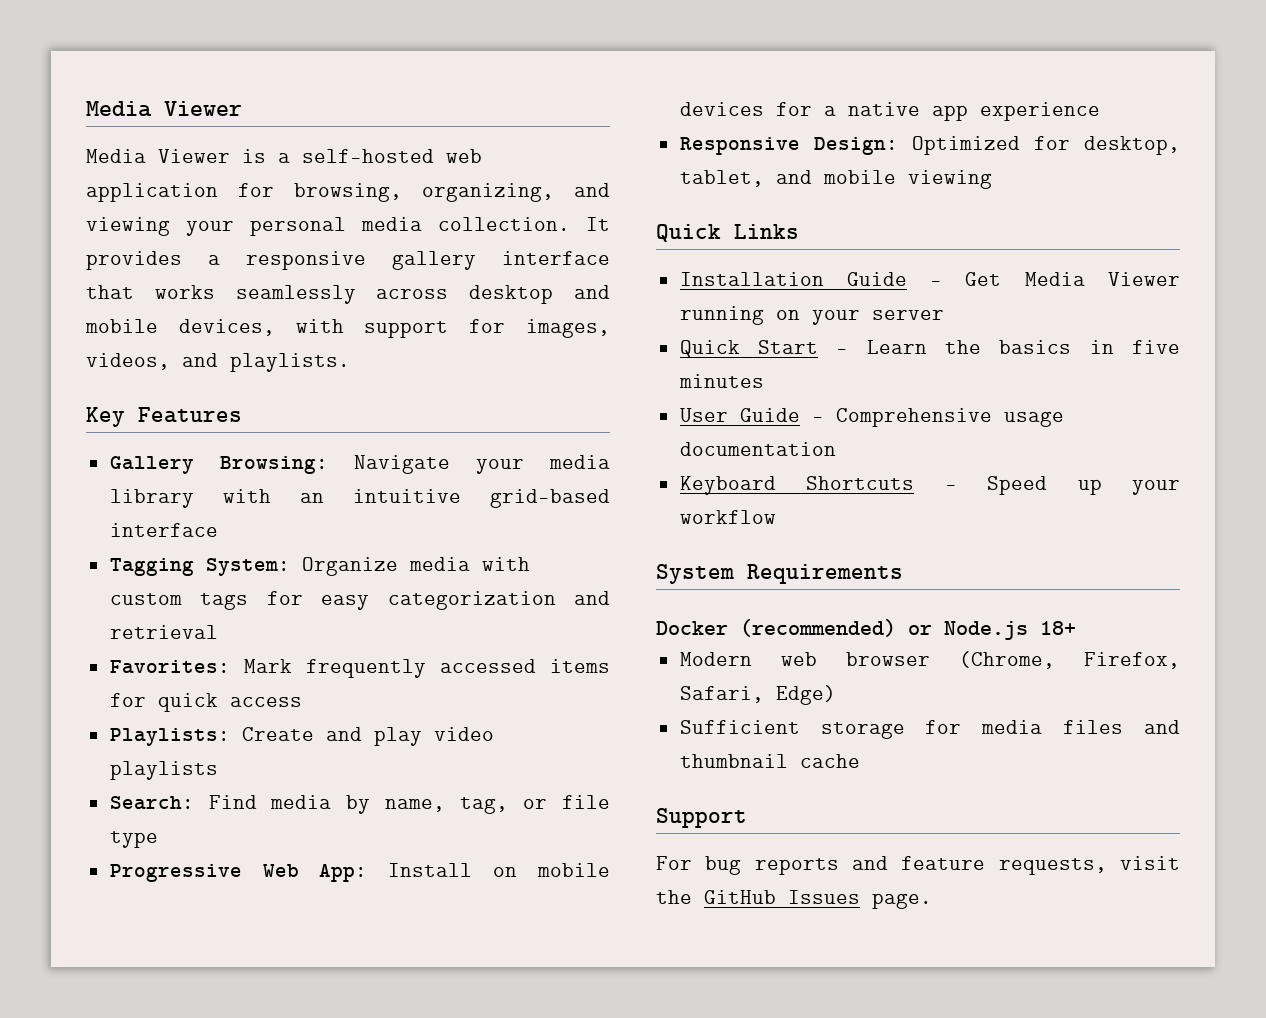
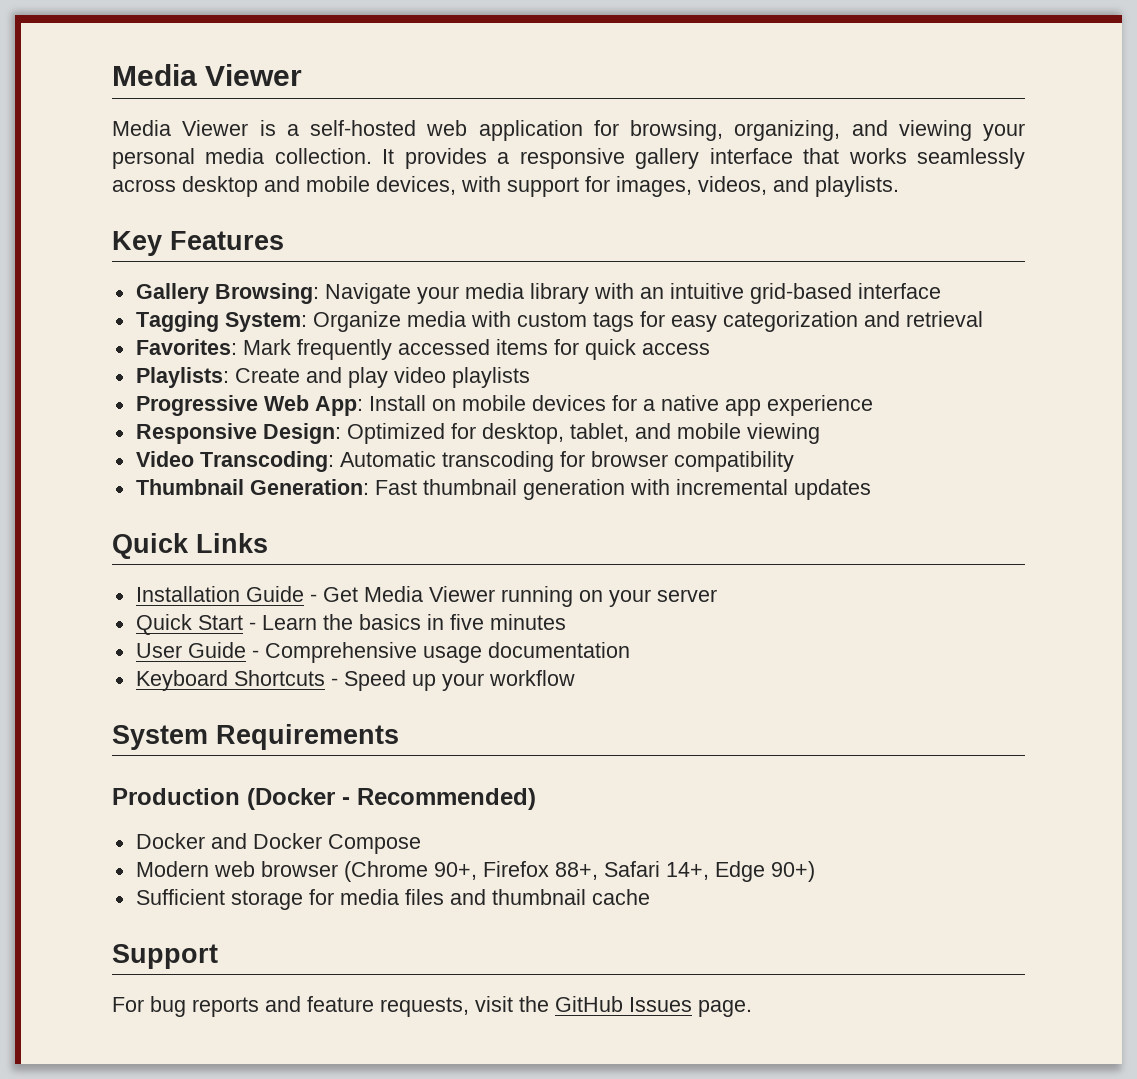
[109,795,610,814] [109,831,158,848] // Search: Find media by name, tag, or file type -> (530, 377) none
(992, 179) none -> [135,451,794,472] [135,479,871,500] // Video Transcoding: Automatic transcoding for browser compatibility // Thumbnail Generation: Fast thumbnail generation with incremental updates
[656,619,1076,640] [679,651,1180,669] [679,685,836,705] Docker (recommended) or Node.js 18+ // Modern web browser (Chrome, Firefox, Safari, Edge) -> [112,788,536,810] [135,833,421,854] [135,861,815,882] Production (Docker - Recommended) // Docker and Docker Compose // Modern web browser (Chrome 90+, Firefox 88+, Safari 14+, Edge 90+)

